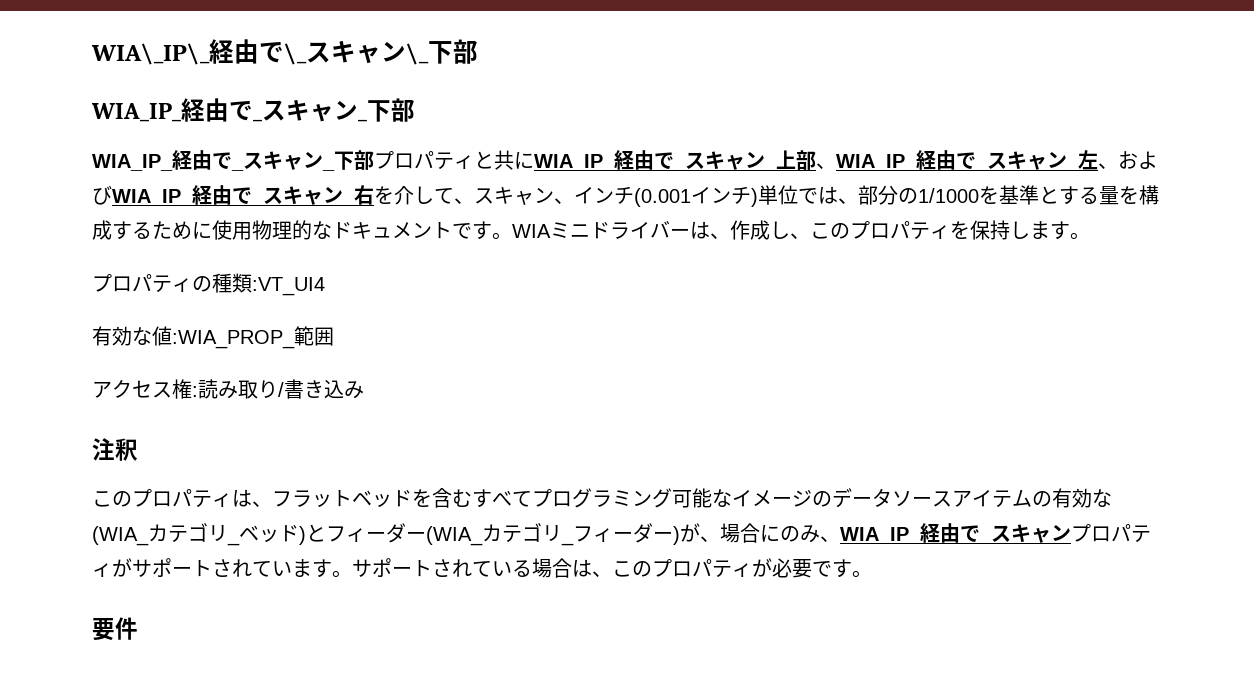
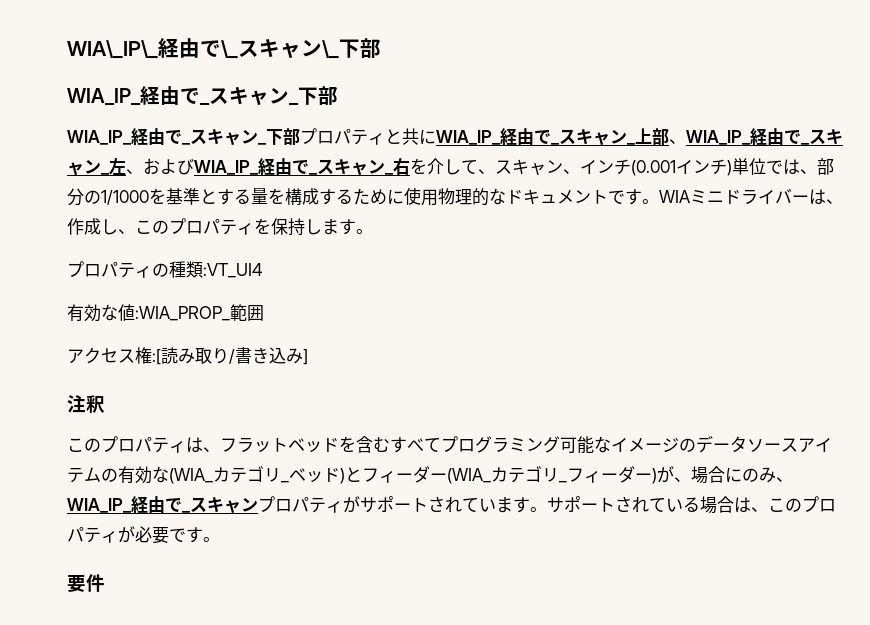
[192,386,198,397] : -> [152,349,161,365] :[
(364, 390) none -> [303,349,308,365] ]

